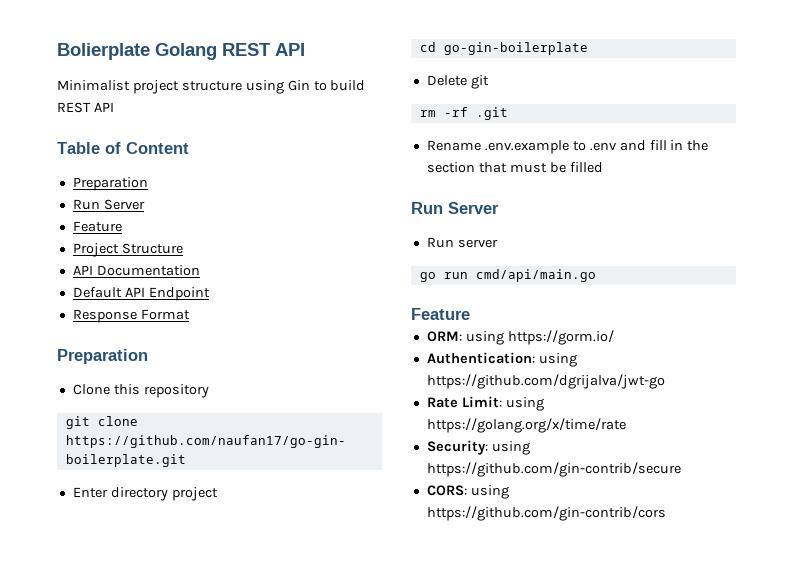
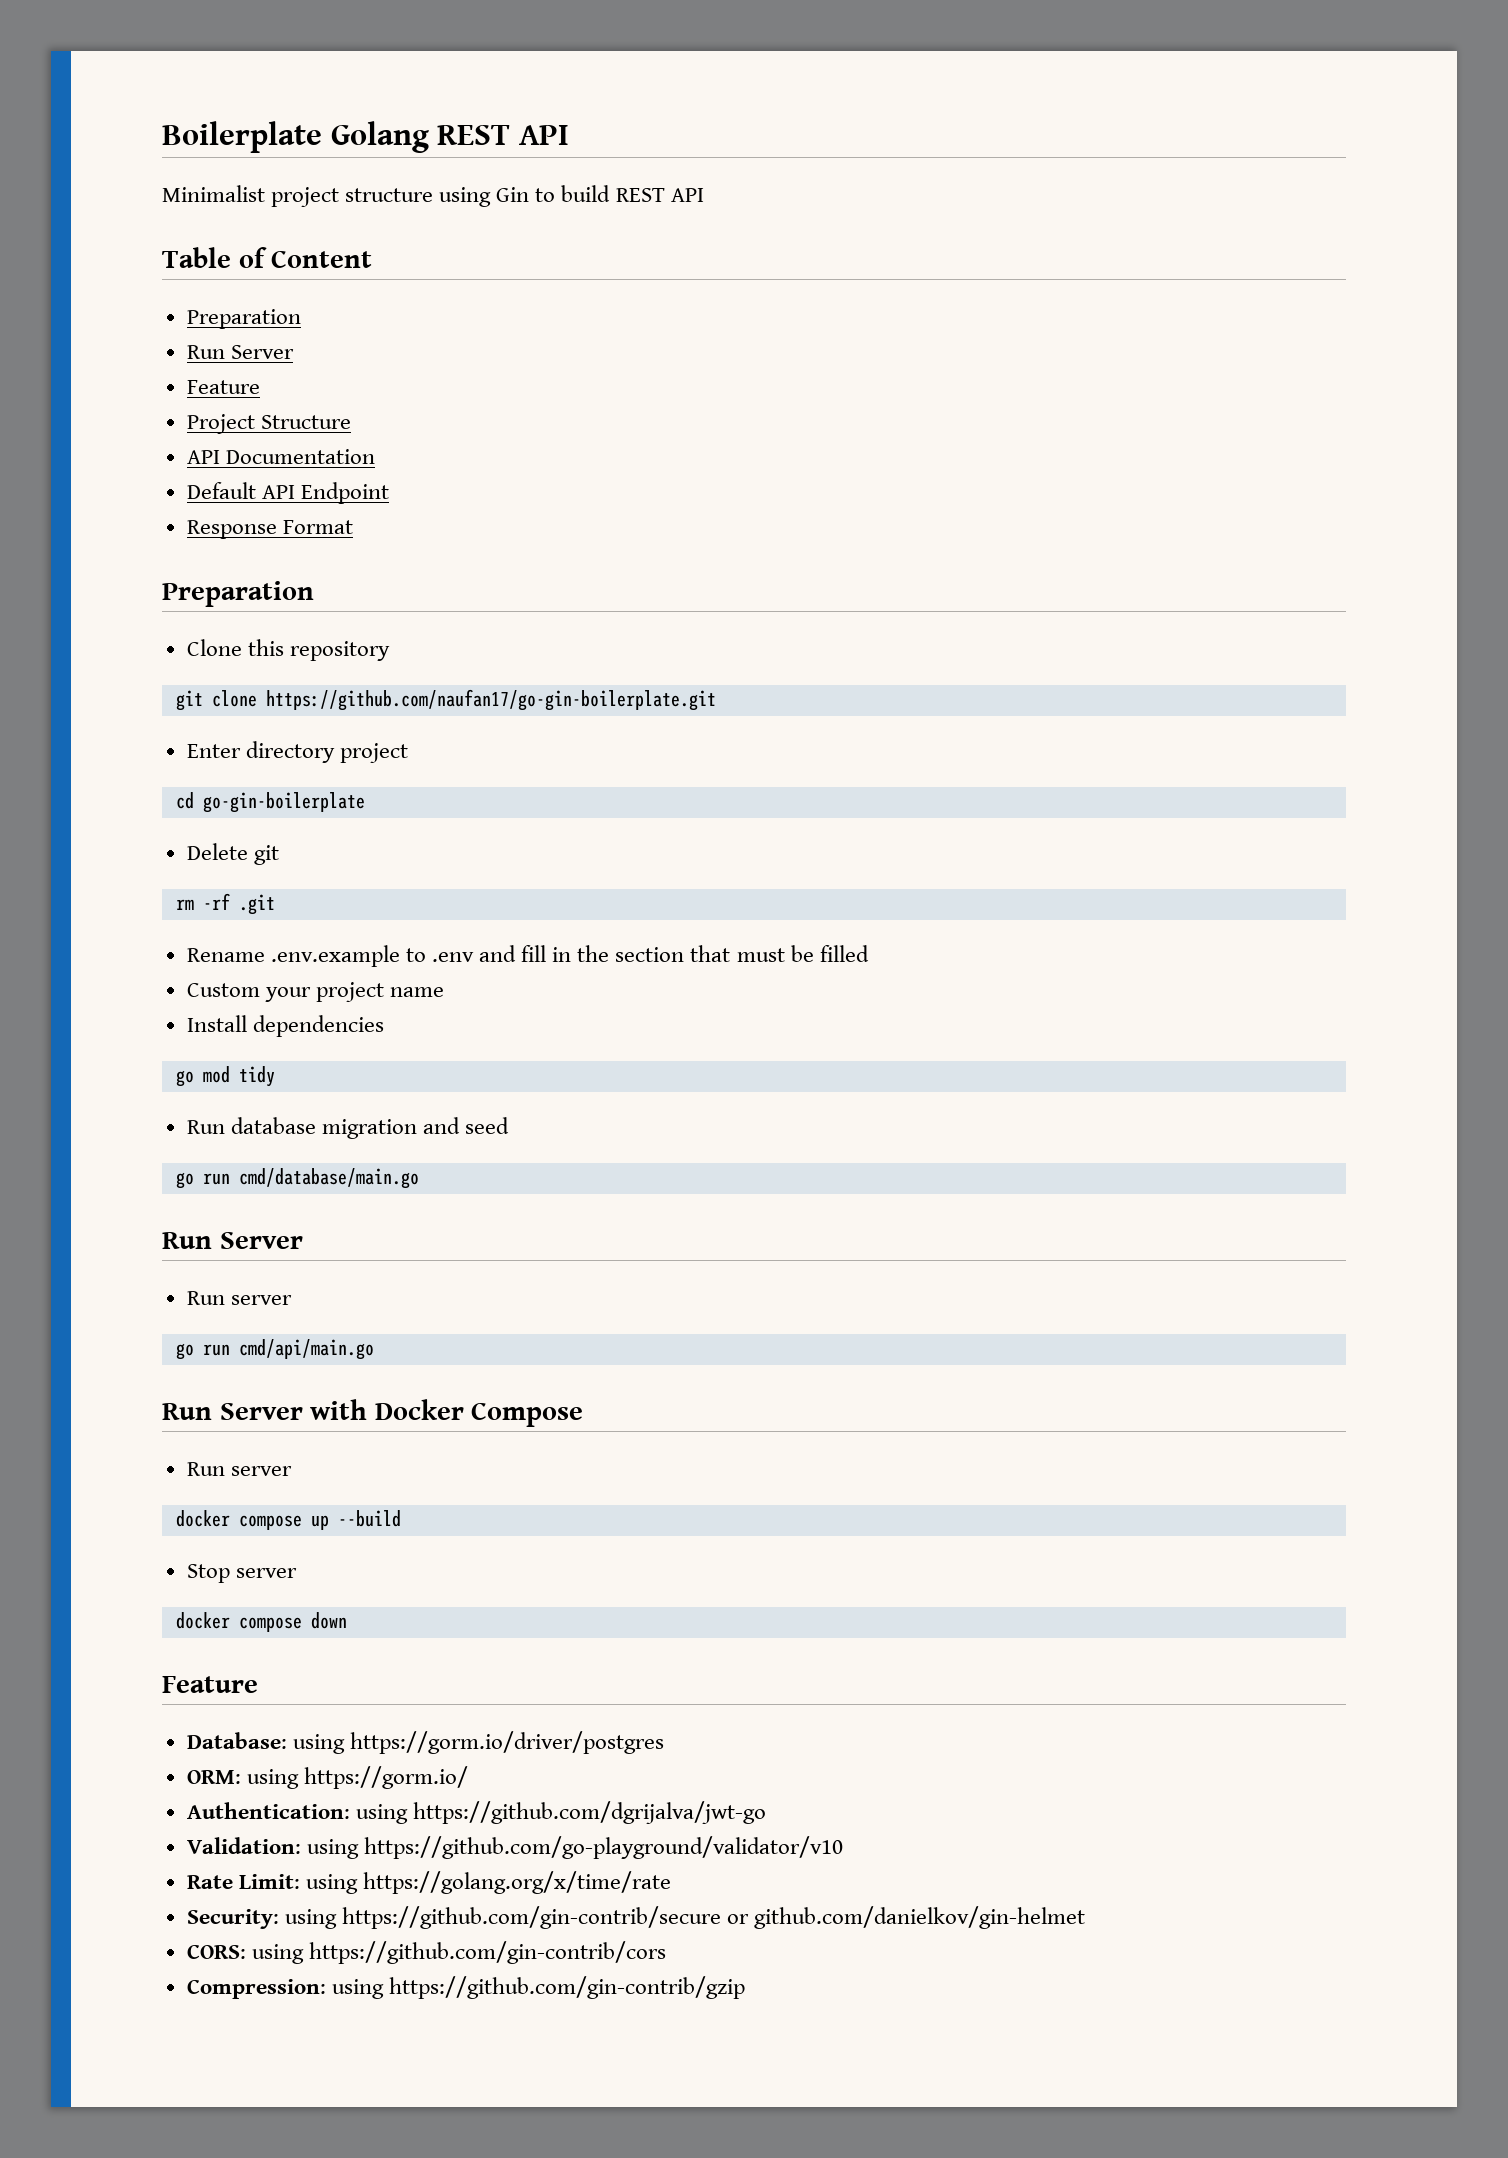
[57,43,150,60] Bolierplate -> [162,121,322,153] Boilerplate
(603, 167) none -> [186,982,444,1002] [186,1015,384,1037] [175,1066,275,1087] [186,1117,510,1139] [175,1168,419,1189] // Custom your project name // Install dependencies // go mod tidy // Run database migration and seed // go run cmd/database/main.go
[411,308,470,320] Feature -> [162,1399,584,1427] [186,1462,292,1476] [175,1510,401,1530] [186,1564,297,1583] [175,1612,347,1632] [162,1676,258,1693] [186,1731,664,1754] Run Server with Docker Compose // Run server // docker compose up --build // Stop server // docker compose down // Feature // Database: using https://gorm.io/driver/postgres
(665, 381) none -> [186,1836,843,1859] // Validation: using https://github.com/go-playground/validator/v10
(681, 469) none -> [726,1906,1086,1929] or github.com/danielkov/gin-helmet
(666, 513) none -> [186,1976,745,1999] // Compression: using https://github.com/gin-contrib/gzip

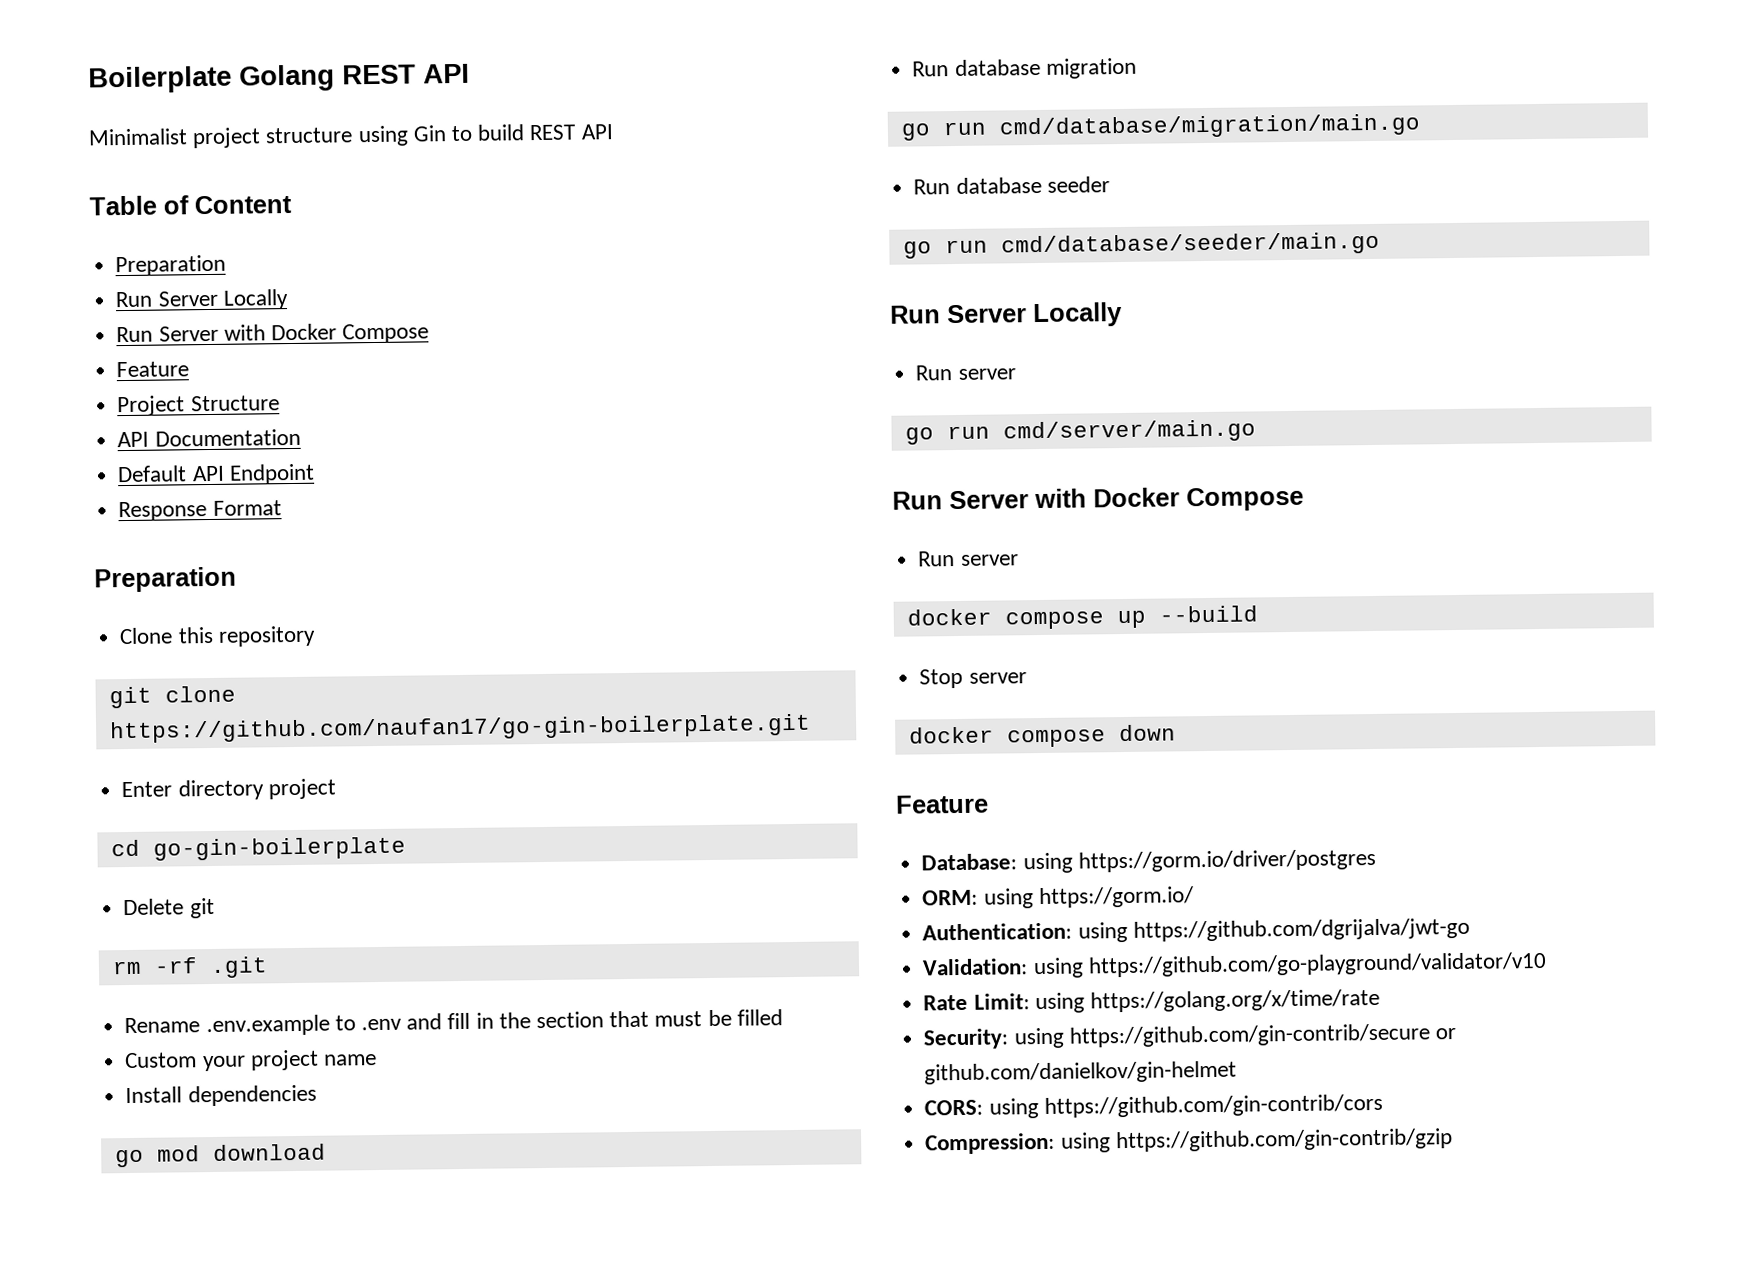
(294, 352) none -> [222,289,289,310] [116,323,430,344] Locally // Run Server with Docker Compose
[238,1066,275,1087] tidy -> [212,1143,326,1162] download
[422,1117,510,1134] [175,1168,419,1189] [162,1232,303,1249] and seed // go run cmd/database/main.go // Run Server -> [900,113,1421,141] [913,176,1110,195] [902,231,1380,259] [890,301,1123,328] // go run cmd/database/migration/main.go // Run database seeder // go run cmd/database/seeder/main.go // Run Server Locally
[238,1339,374,1360] cmd/api/main.go -> [1002,419,1256,444] cmd/server/main.go

